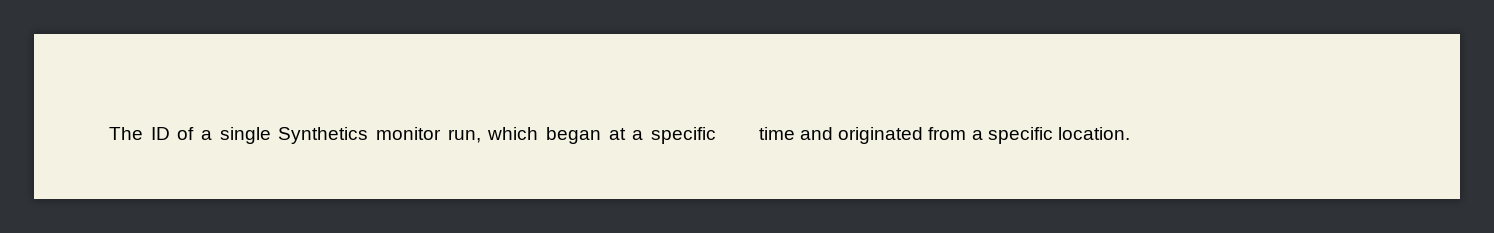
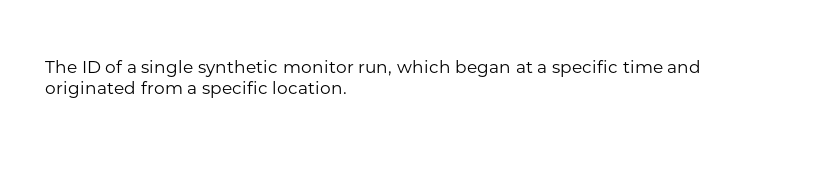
[278,127,369,144] Synthetics -> [197,60,278,77] synthetic

